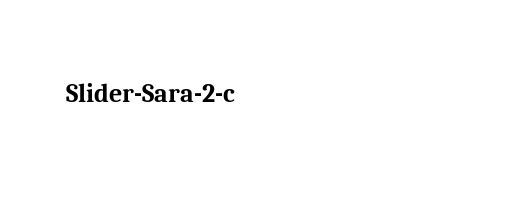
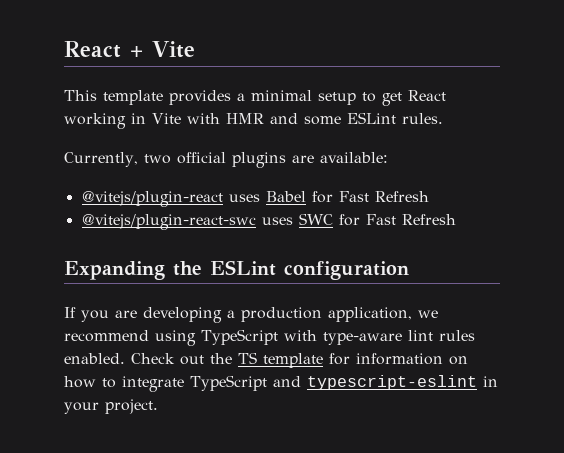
[66,83,235,102] Slider-Sara-2-c -> [64,41,195,58] [64,90,446,106] [64,112,443,129] [64,152,388,168] [81,191,429,207] [81,213,456,230] [64,260,409,280] [64,307,438,323] [64,329,475,346] [64,352,468,368] [64,375,498,392] [64,399,158,414] React + Vite // This template provides a minimal setup to get React working in Vite with HMR and some ESLint rules. // Currently, two official plugins are available: // @vitejs/plugin-react uses Babel for Fast Refresh // @vitejs/plugin-react-swc uses SWC for Fast Refresh // Expanding the ESLint configuration // If you are developing a production application, we recommend using TypeScript with type-aware lint rules enabled. Check out the TS template for information on how to integrate TypeScript and typescript-eslint in your project.

